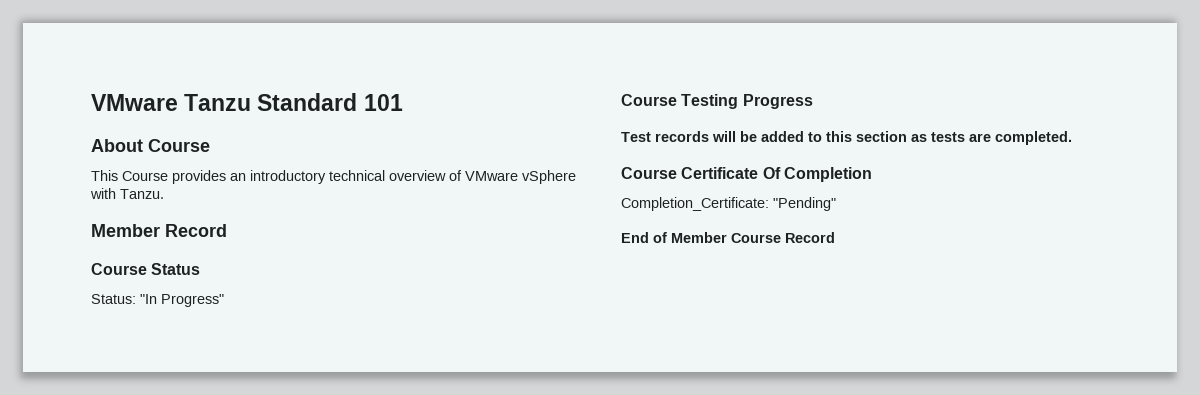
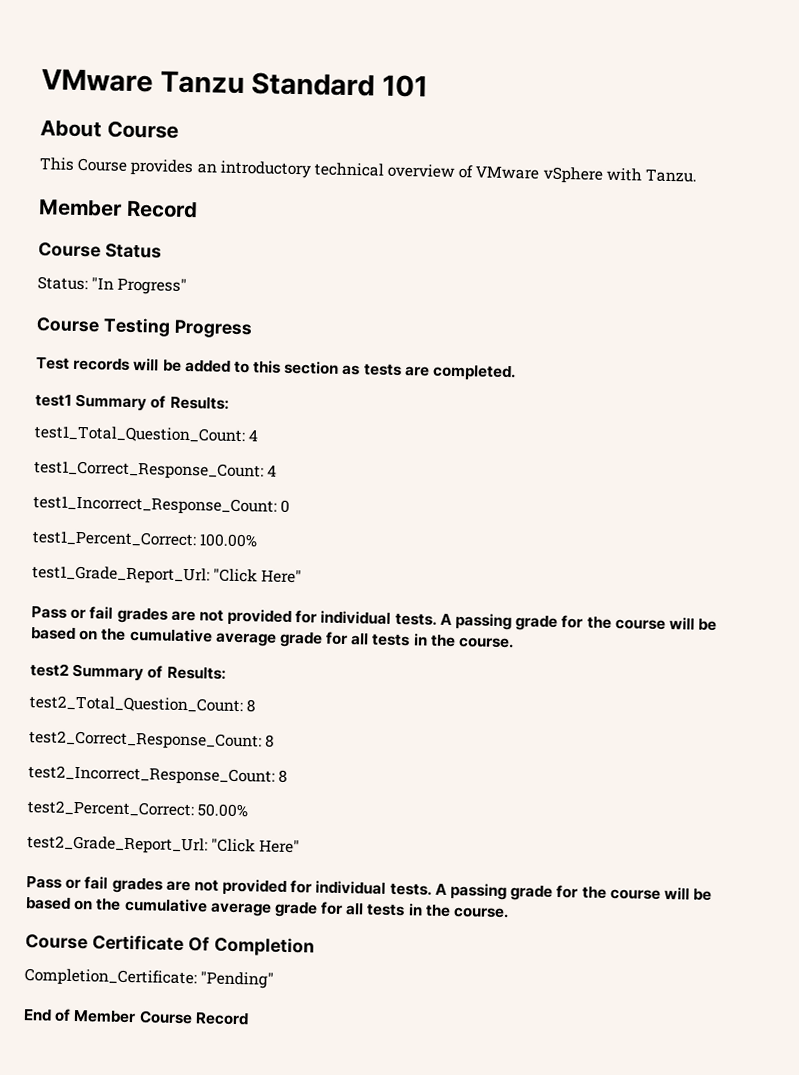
(1072, 138) none -> [35,393,229,412] [34,425,259,444] [34,460,278,481] [33,495,291,516] [32,530,259,548] [32,565,303,585] [31,606,718,631] [31,627,515,649] [30,663,226,682] [29,695,257,714] [29,730,276,751] [28,765,289,786] [27,800,249,818] [27,835,301,855] [26,876,713,901] [25,897,510,919] // test1 Summary of Results: // test1_Total_Question_Count: 4 // test1_Correct_Response_Count: 4 // test1_Incorrect_Response_Count: 0 // test1_Percent_Correct: 100.00% // test1_Grade_Report_Url: "Click Here" // Pass or fail grades are not provided for individual tests. A passing grade for the course will be based on the cumulative average grade for all tests in the course. // test2 Summary of Results: // test2_Total_Question_Count: 8 // test2_Correct_Response_Count: 8 // test2_Incorrect_Response_Count: 8 // test2_Percent_Correct: 50.00% // test2_Grade_Report_Url: "Click Here" // Pass or fail grades are not provided for individual tests. A passing grade for the course will be based on the cumulative average grade for all tests in the course.

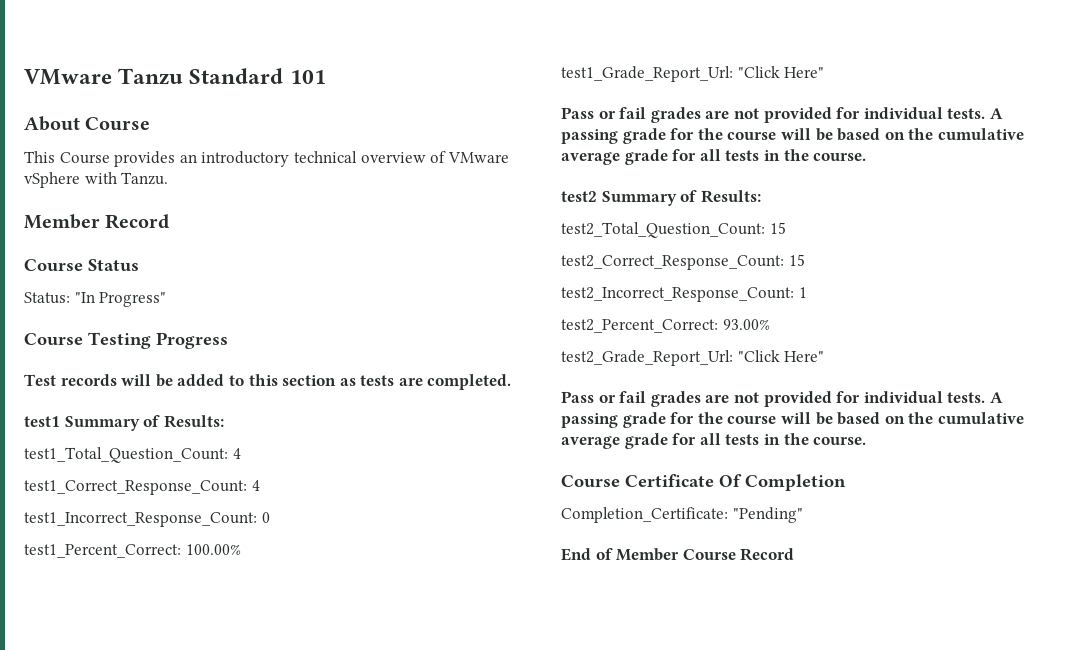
[246,699,257,713] 8 -> [769,222,786,234] 15
[265,734,276,748] 8 -> [788,254,805,266] 15
[278,769,289,783] 8 -> [798,287,807,298] 1
[197,803,249,818] 50.00% -> [722,319,770,330] 93.00%

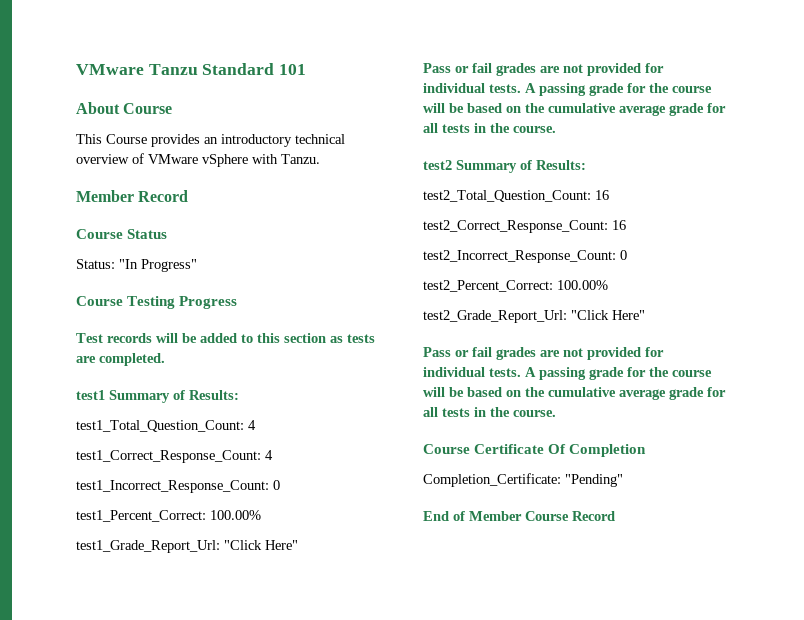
[769,222,786,234] 15 -> [595,190,609,200] 16
[788,254,805,266] 15 -> [612,220,626,230] 16
[798,287,807,298] 1 -> [620,250,627,260] 0
[722,319,770,330] 93.00% -> [557,280,608,290] 100.00%

